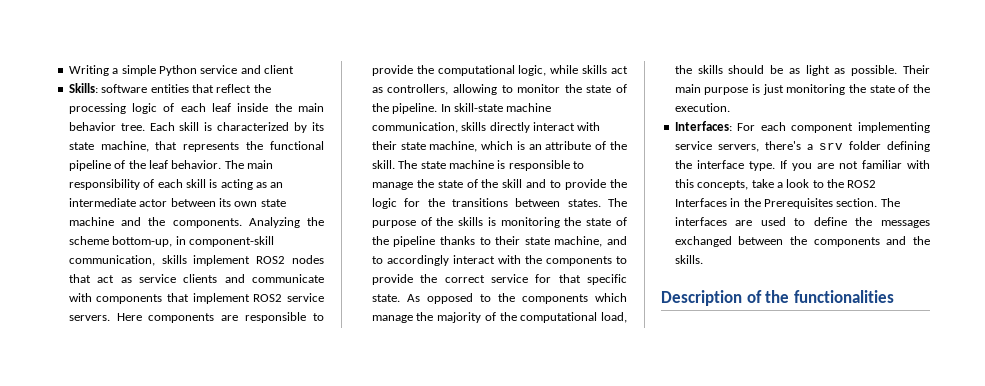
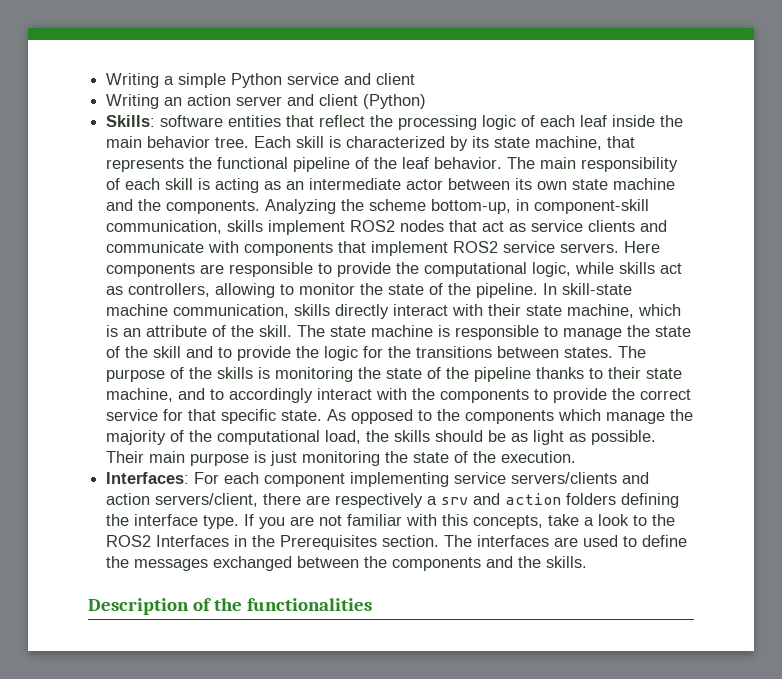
(294, 69) none -> [106,94,427,109] // Writing an action server and client (Python)
[717,141,881,152] servers, there's a srv folder -> [511,472,650,484] [106,493,617,508] servers/clients and action servers/client, there are respectively a srv and action folders

